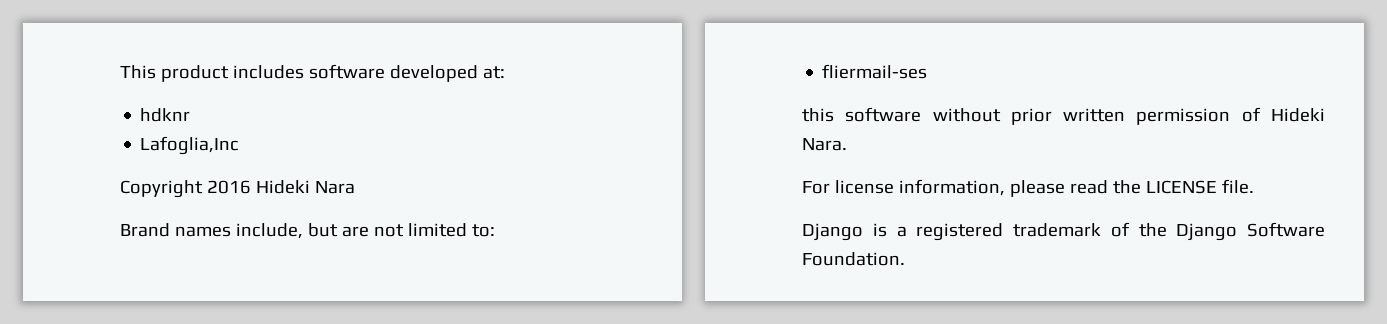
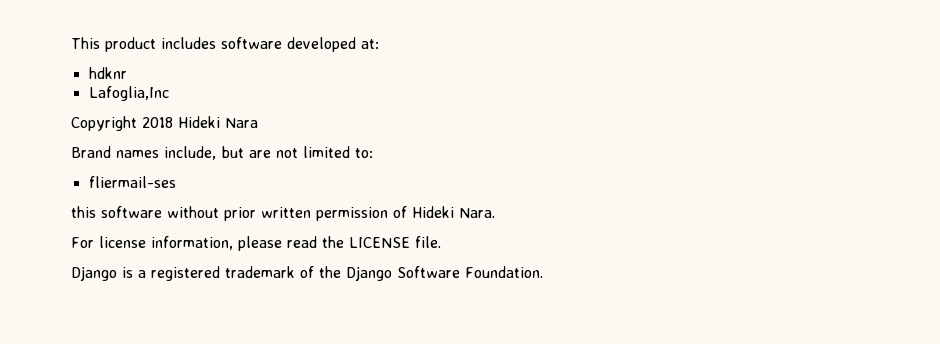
[206,180,251,194] 2016 -> [142,117,173,128] 2018

